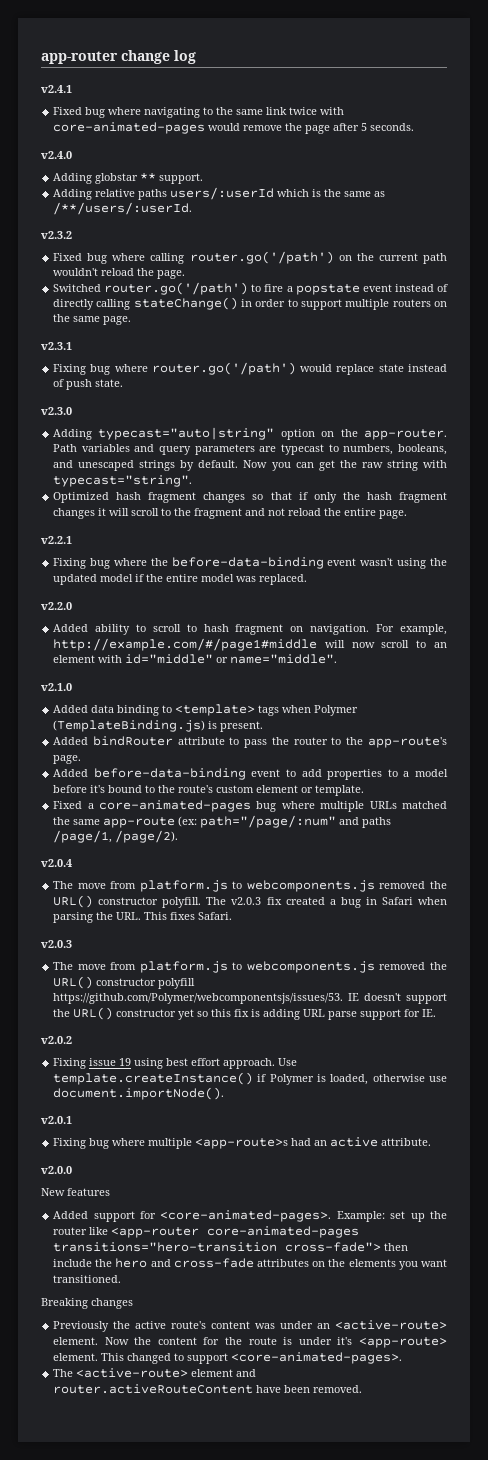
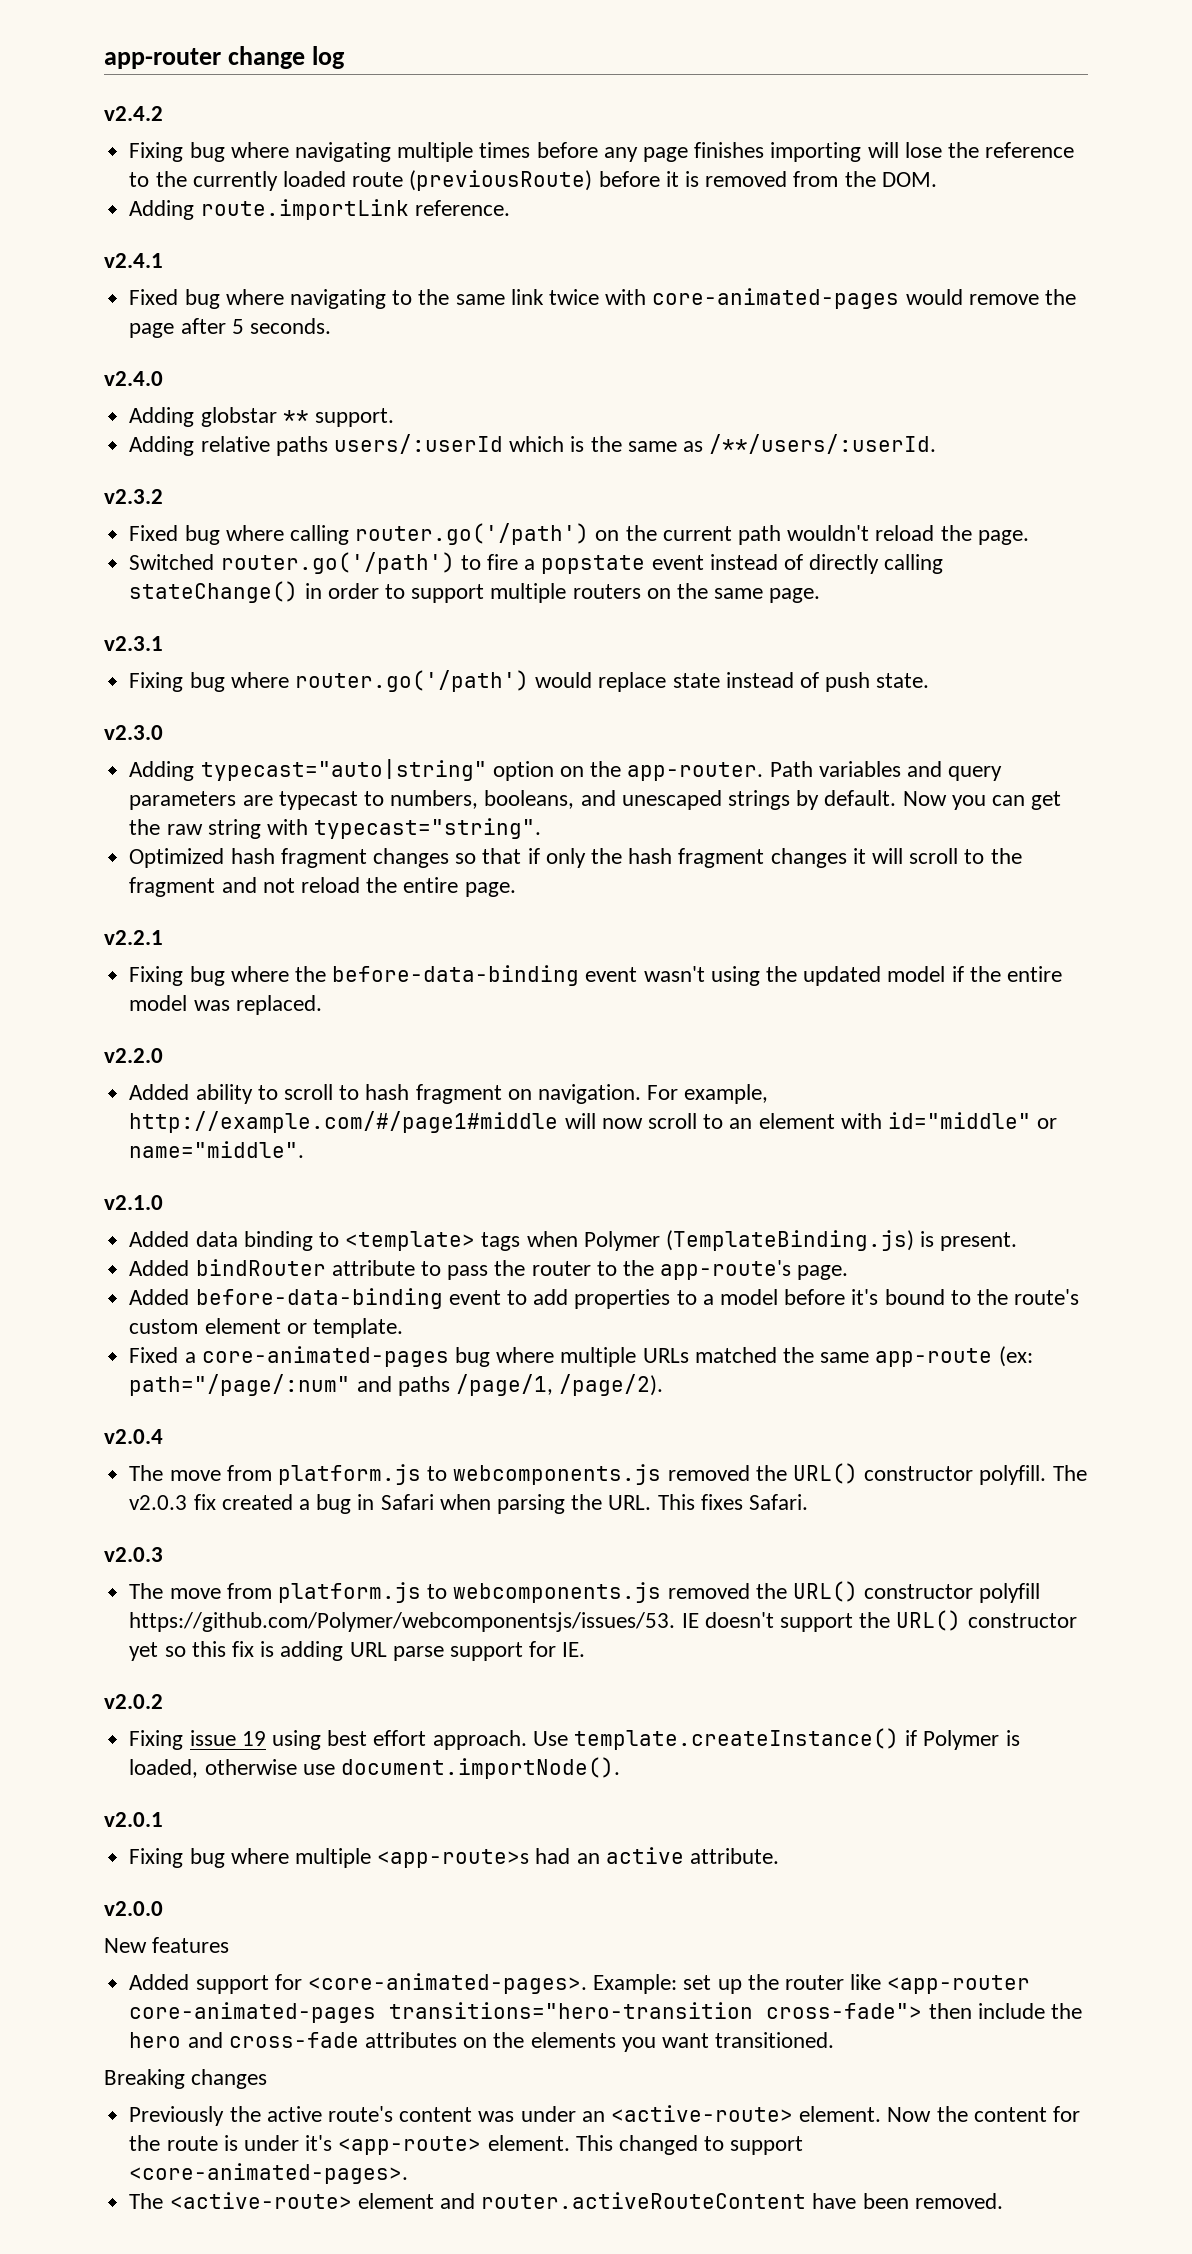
(196, 57) none -> [104,106,163,121] [129,142,1075,162] [129,170,937,191] [129,199,510,220] // v2.4.2 // Fixing bug where navigating multiple times before any page finishes importing will lose the reference to the currently loaded route (previousRoute) before it is removed from the DOM. // Adding route.importLink reference.

